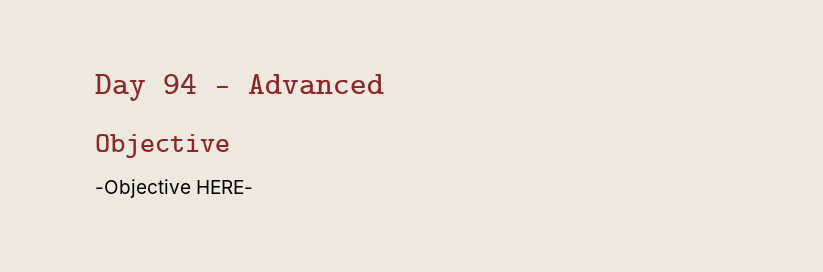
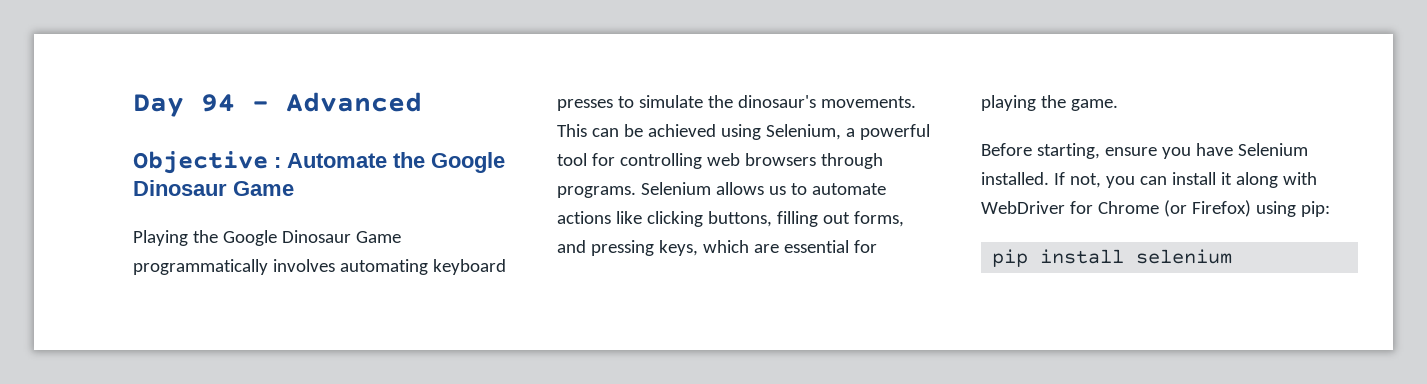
[95,179,254,198] // -Objective HERE- -> [274,152,505,173] [133,180,294,196] [133,230,401,246] [133,259,506,275] [557,95,916,111] [557,124,930,140] [557,153,883,169] [557,182,886,198] [557,211,904,227] [557,240,877,256] [981,95,1118,111] [981,143,1308,159] [981,172,1317,188] [981,200,1330,217] [992,249,1233,267] : Automate the Google Dinosaur Game // Playing the Google Dinosaur Game programmatically involves automating keyboard presses to simulate the dinosaur's movements. This can be achieved using Selenium, a powerful tool for controlling web browsers through programs. Selenium allows us to automate actions like clicking buttons, filling out forms, and pressing keys, which are essential for playing the game. // Before starting, ensure you have Selenium installed. If not, you can install it along with WebDriver for Chrome (or Firefox) using pip: // pip install selenium

